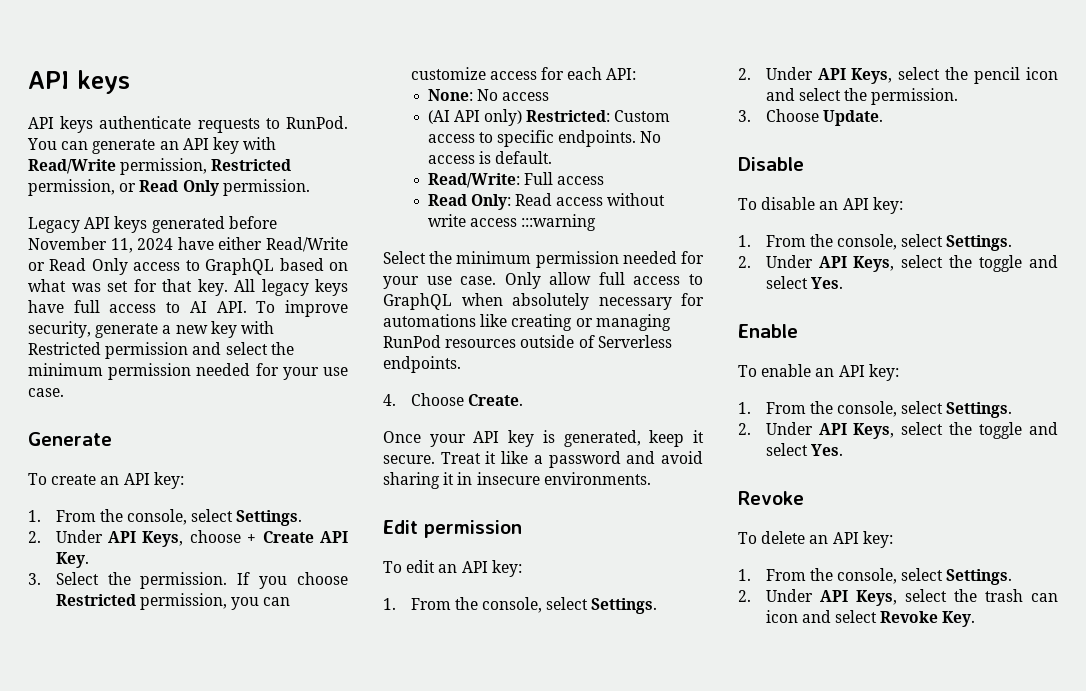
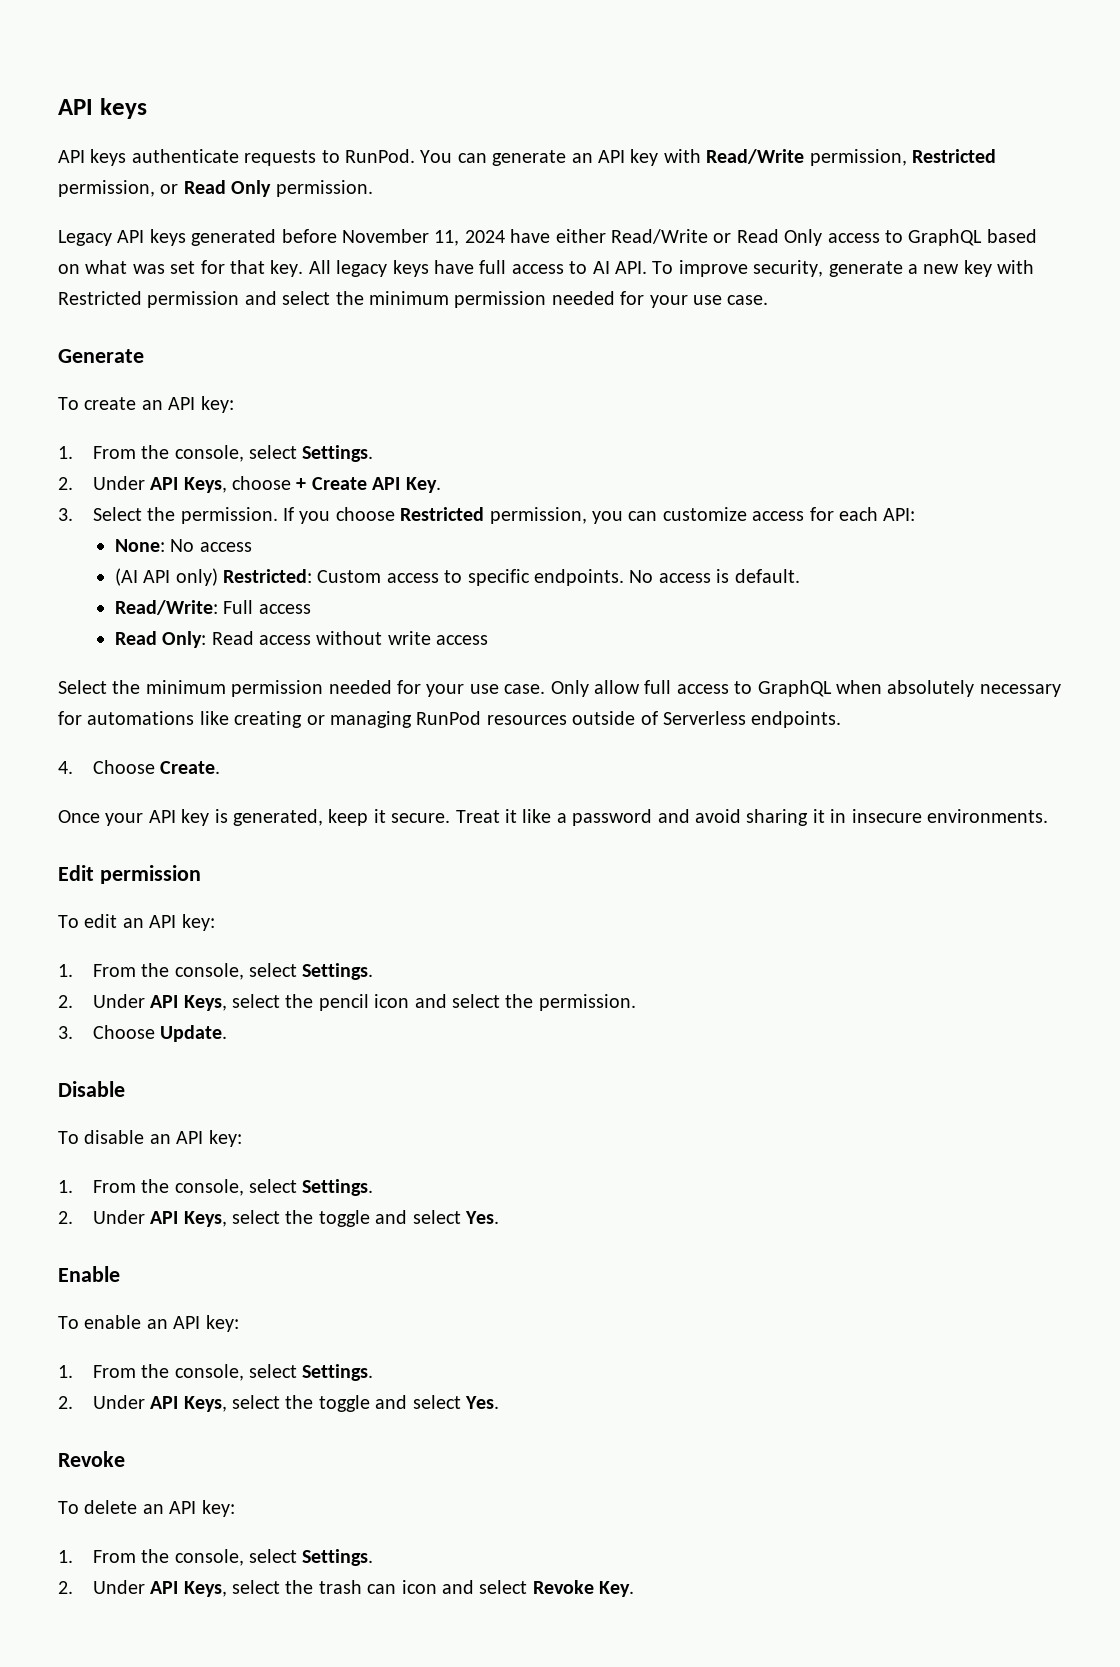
[521,214,597,231] :::warning -> (489, 640) none

